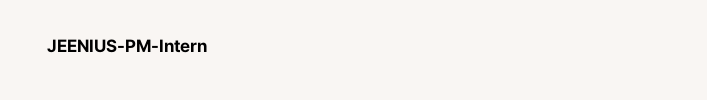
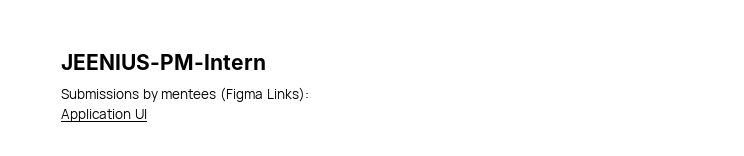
(207, 46) none -> [61,87,309,102] [61,109,147,122] // Submissions by mentees (Figma Links): // Application UI

